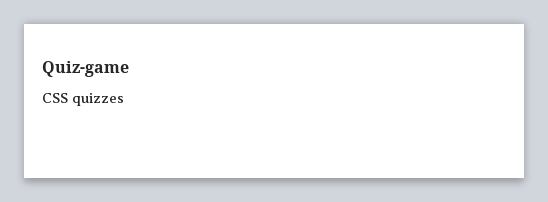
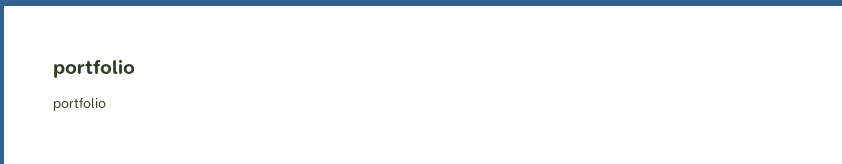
[42,61,129,77] [42,93,124,106] Quiz-game // CSS quizzes -> [53,59,135,78] [53,97,106,111] portfolio // portfolio

